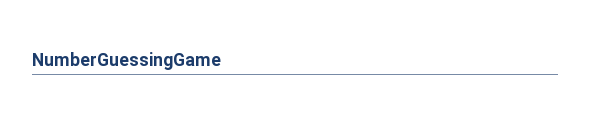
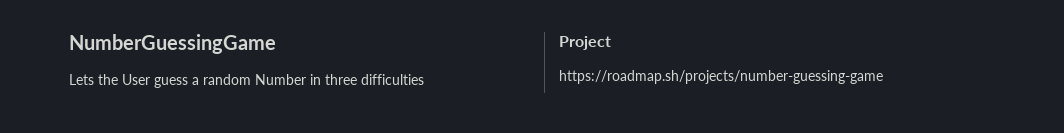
(221, 61) none -> [69,74,424,88] [559,36,611,50] [559,70,883,84] // Lets the User guess a random Number in three difficulties // Project // https://roadmap.sh/projects/number-guessing-game

